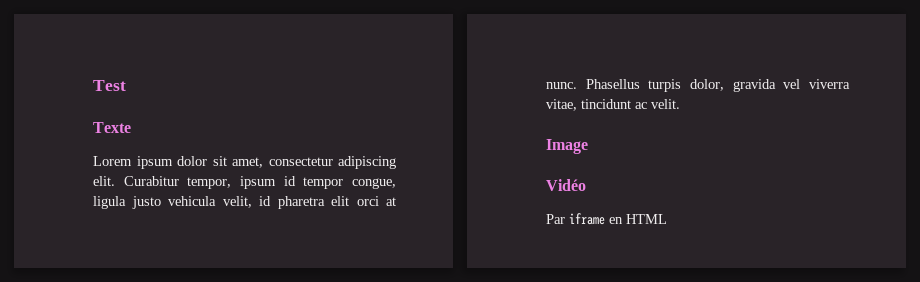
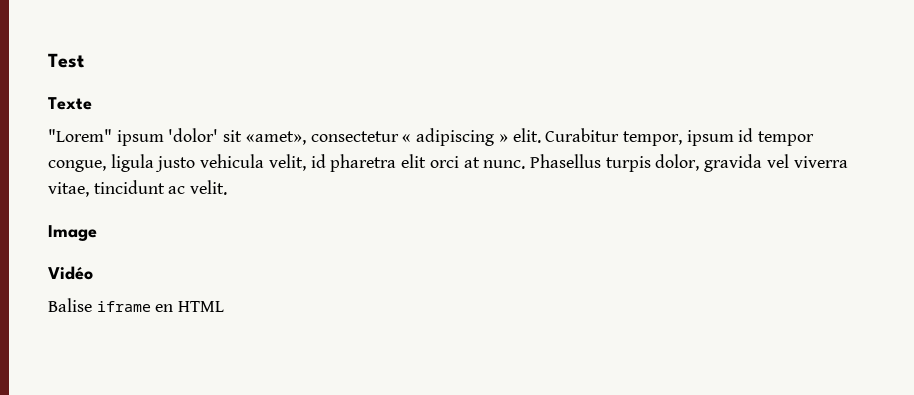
[93,156,396,169] Lorem ipsum dolor sit amet, consectetur adipiscing -> [48,128,508,146] "Lorem" ipsum 'dolor' sit «amet», consectetur « adipiscing »
[546,214,565,224] Par -> [48,298,92,312] Balise

